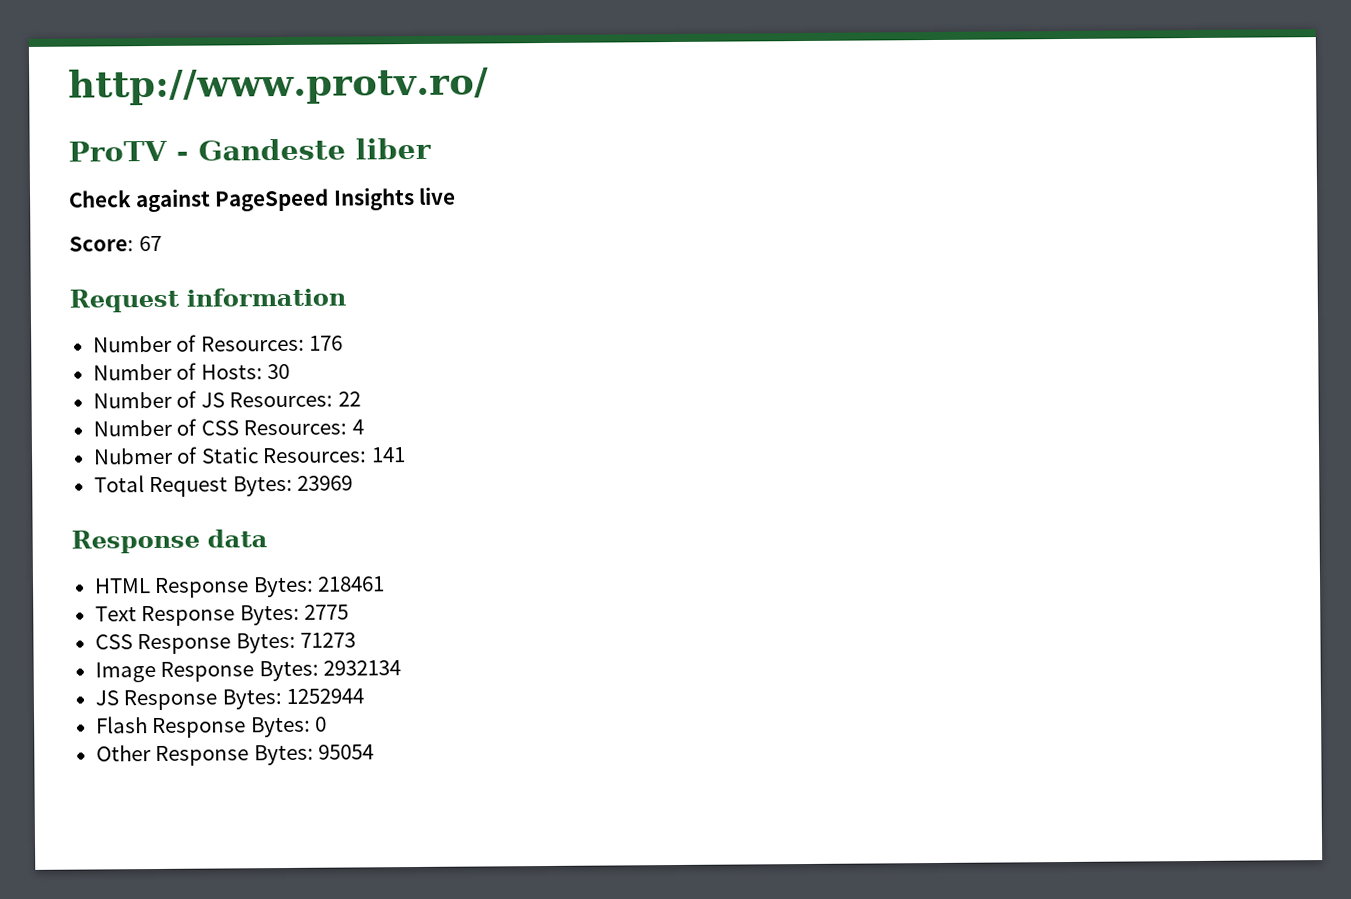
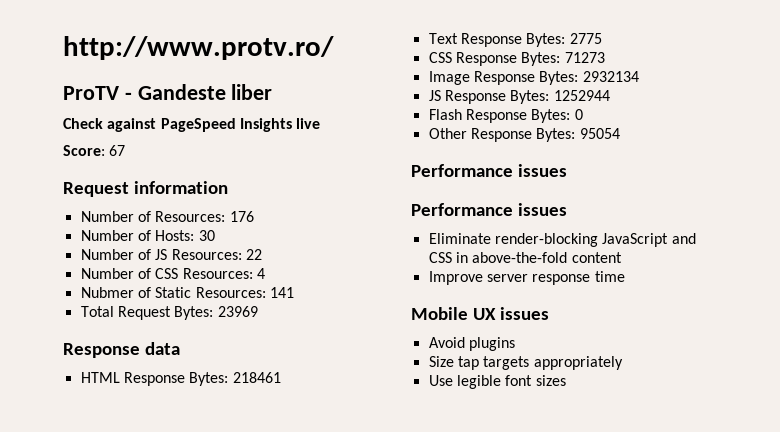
(375, 752) none -> [411,164,567,177] [411,203,567,216] [428,233,696,247] [428,252,622,263] [428,271,625,285] [411,307,549,320] [428,337,515,351] [428,356,623,370] [428,375,566,389] // Performance issues // Performance issues // Eliminate render-blocking JavaScript and CSS in above-the-fold content // Improve server response time // Mobile UX issues // Avoid plugins // Size tap targets appropriately // Use legible font sizes

